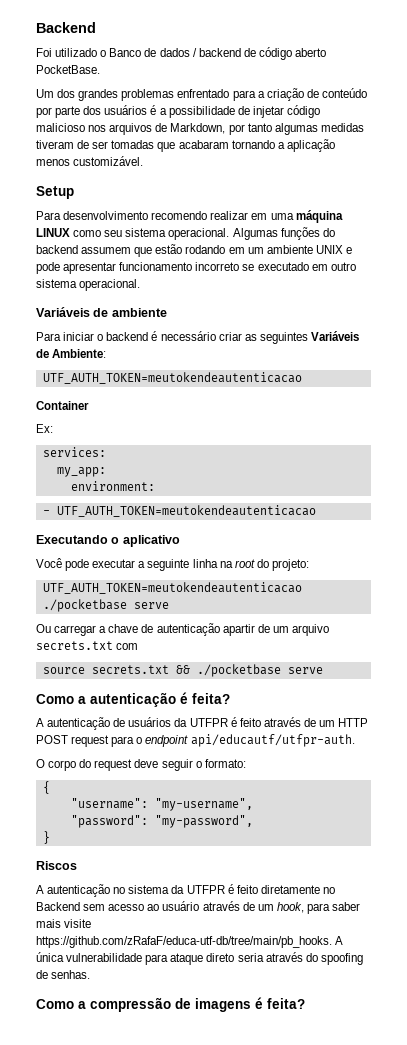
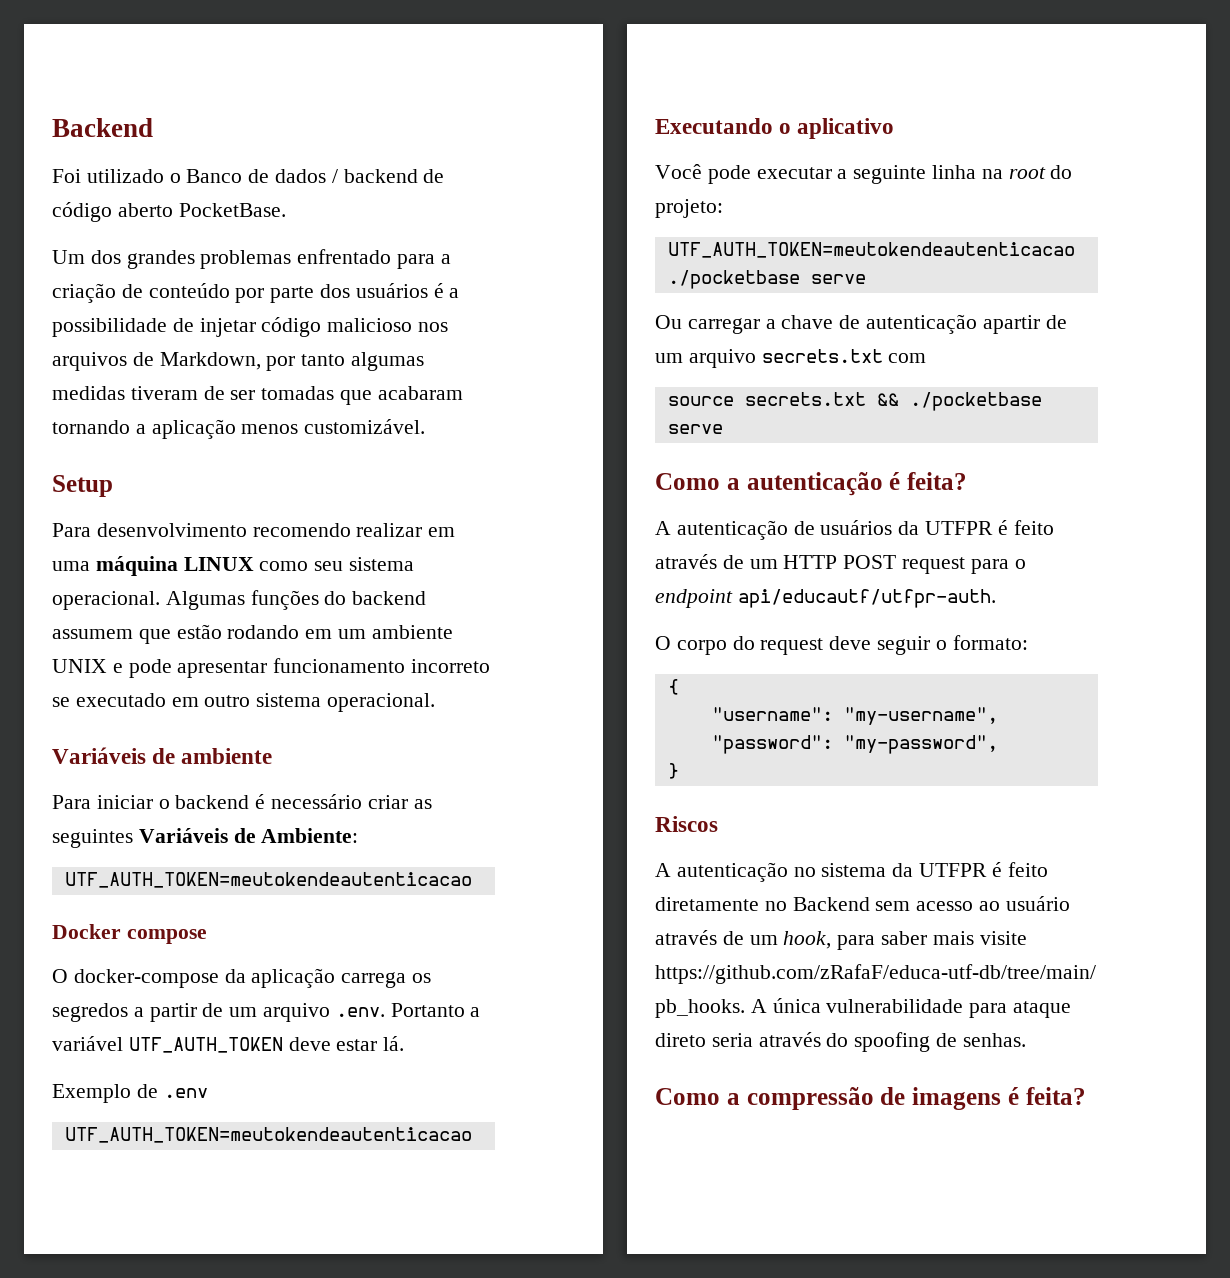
[36,401,89,410] [36,424,53,433] [42,447,106,457] [56,467,106,477] [70,481,155,491] [42,510,50,515] Container // Ex: // services: // my_app: // environment: // - -> [52,924,207,944] [52,968,432,988] [52,1003,481,1022] [52,1036,405,1053] [52,1084,208,1103] Docker compose // O docker-compose da aplicação carrega os segredos a partir de um arquivo .env. Portanto a variável UTF_AUTH_TOKEN deve estar lá. // Exemplo de .env //

